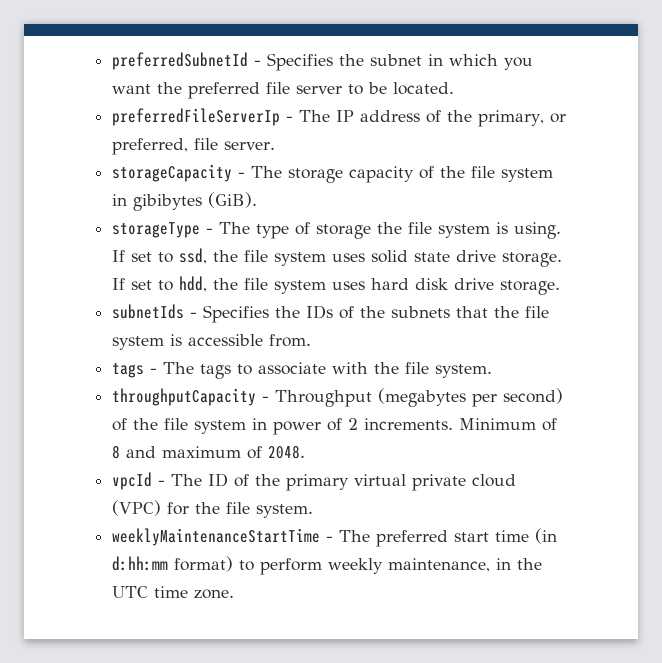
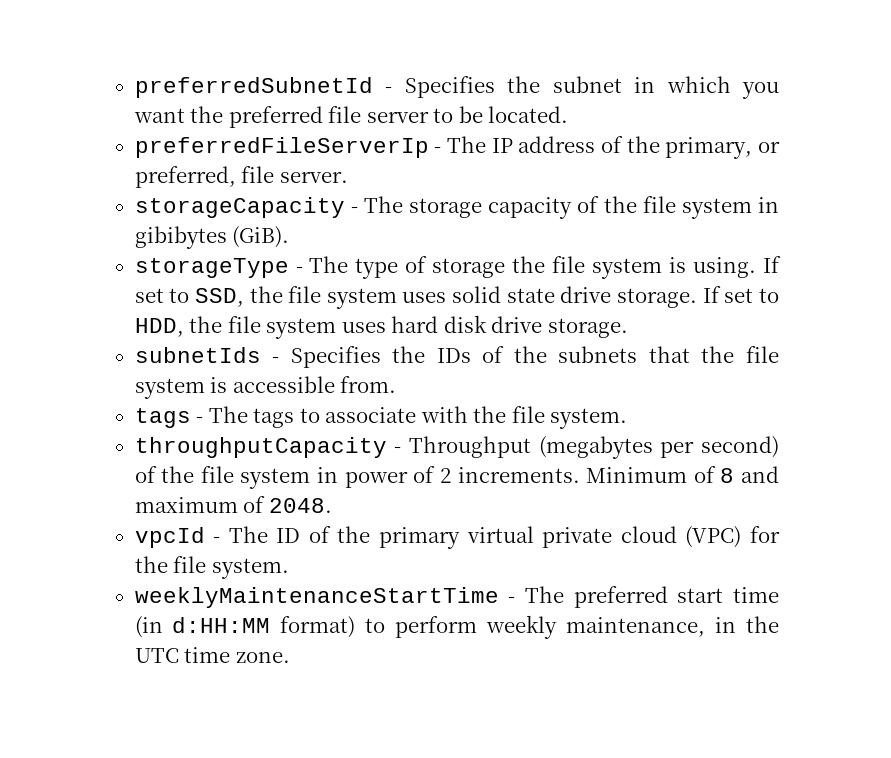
[179,248,208,264] ssd, -> [194,288,244,307] SSD,
[179,276,208,292] hdd, -> [134,318,184,337] HDD,
[112,556,169,571] d:hh:mm -> [172,617,271,633] d:HH:MM

